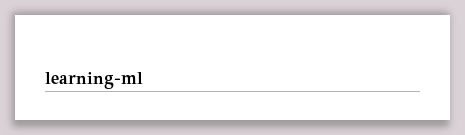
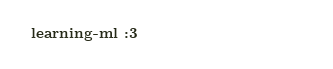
(143, 80) none -> [124,28,138,38] :3

